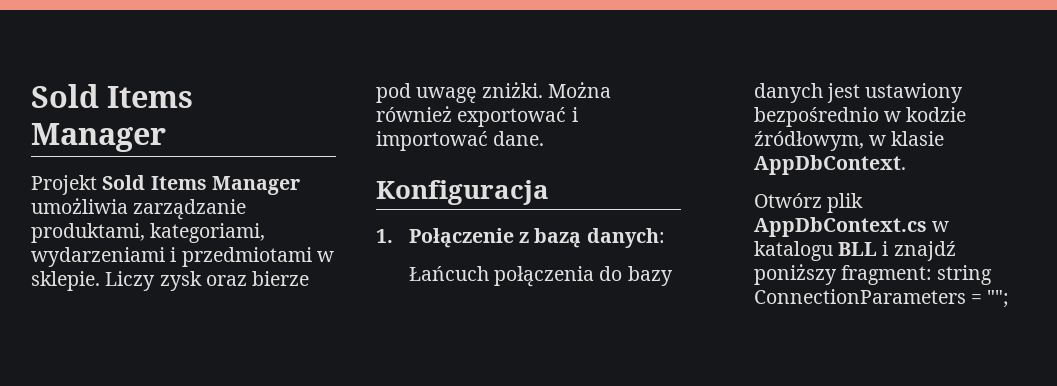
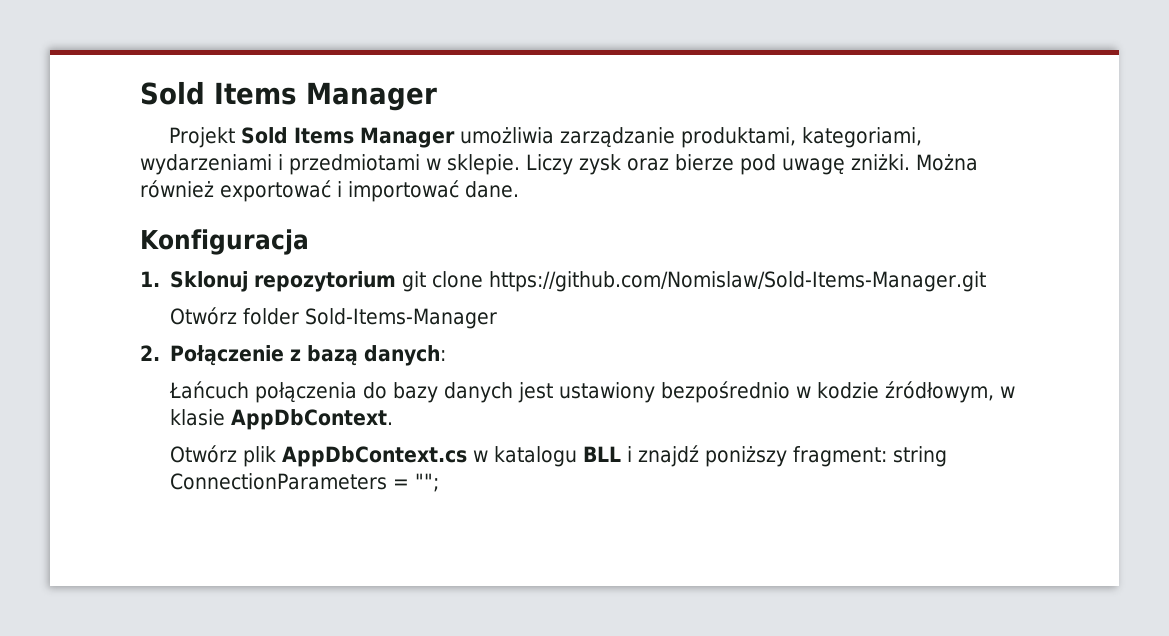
(393, 236) none -> [170,271,987,292] [170,307,498,329] [140,345,160,361] Sklonuj repozytorium git clone https://github.com/Nomislaw/Sold-Items-Manager.git // Otwórz folder Sold-Items-Manager // 2.

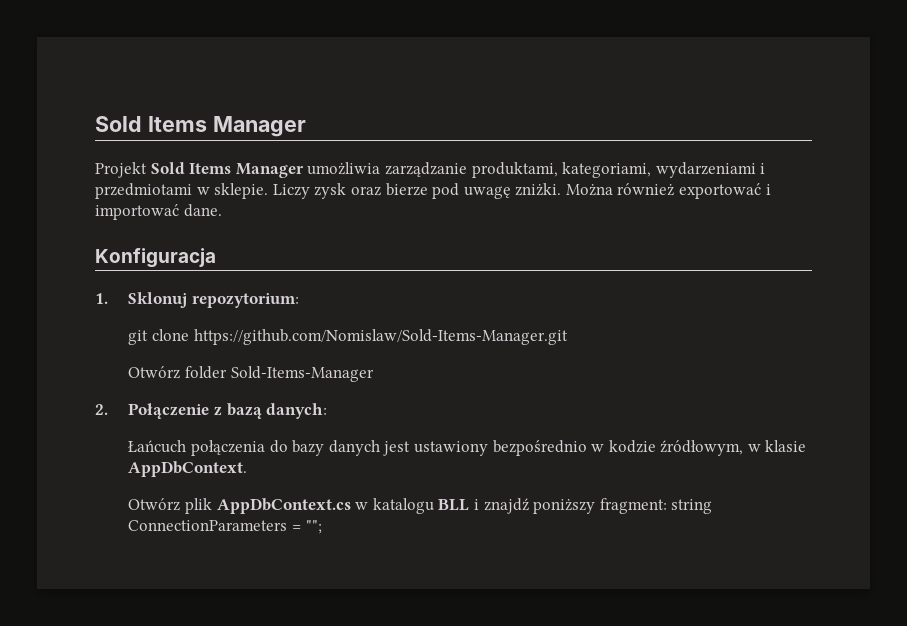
[254,271,397,292] repozytorium -> [191,293,299,308] repozytorium: //

